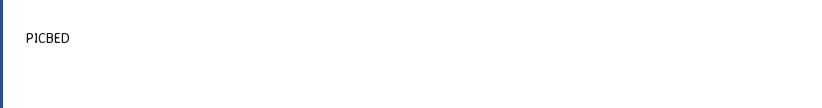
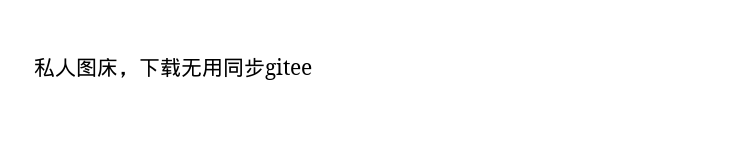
[25,33,70,43] PICBED -> [34,57,312,80] 私人图床，下载无用同步gitee

